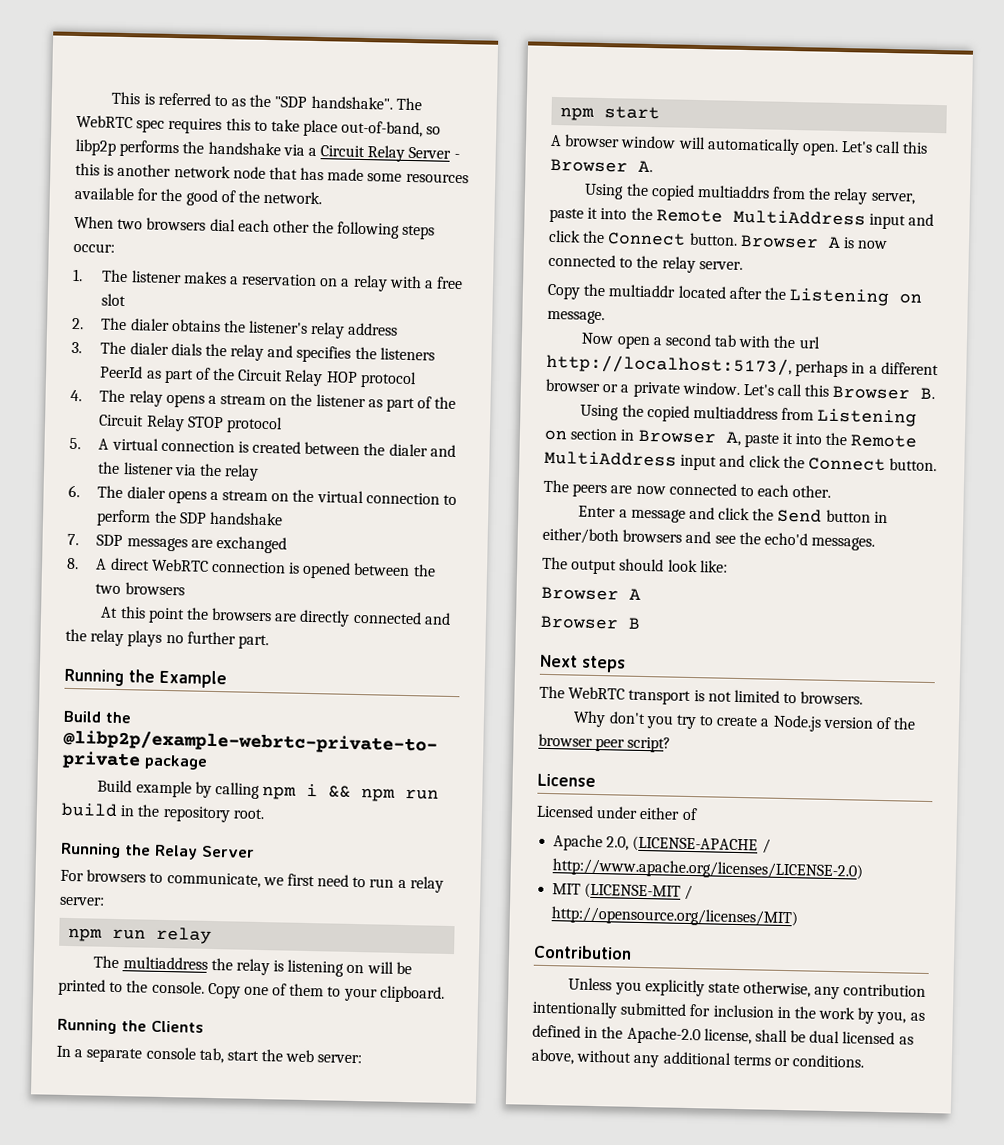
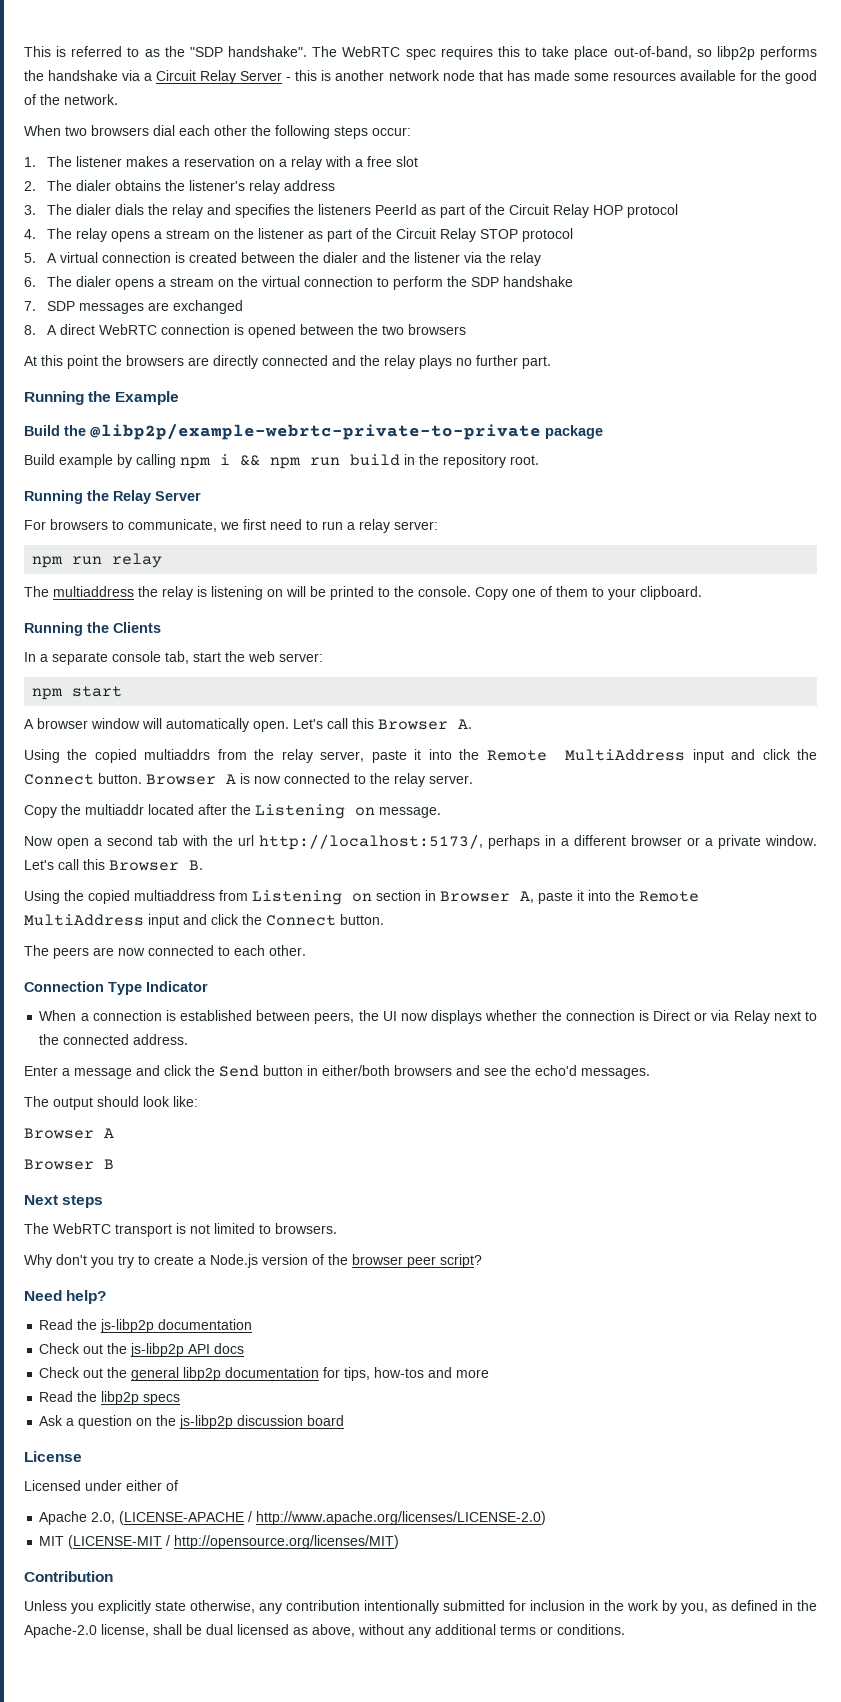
(832, 491) none -> [24,981,208,995] [39,1010,817,1024] [39,1034,189,1045] // Connection Type Indicator // When a connection is established between peers, the UI now displays whether the connection is Direct or via Relay next to the connected address.
(672, 744) none -> [24,1290,107,1304] [39,1319,253,1333] [39,1343,245,1357] [39,1367,490,1381] [39,1391,181,1405] [39,1415,345,1429] // Need help? // Read the js-libp2p documentation // Check out the js-libp2p API docs // Check out the general libp2p documentation for tips, how-tos and more // Read the libp2p specs // Ask a question on the js-libp2p discussion board

